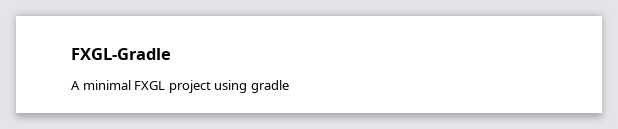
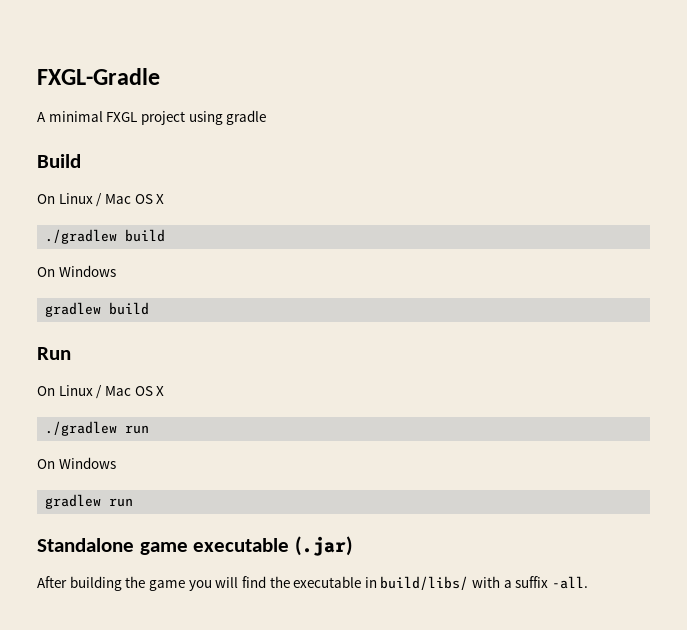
(289, 86) none -> [37,154,81,168] [37,193,165,207] [45,229,166,244] [37,265,116,277] [45,302,150,317] [37,347,71,360] [37,385,165,399] [45,421,150,436] [37,457,116,469] [45,494,134,509] [37,536,353,556] [37,576,589,591] // Build // On Linux / Mac OS X // ./gradlew build // On Windows // gradlew build // Run // On Linux / Mac OS X // ./gradlew run // On Windows // gradlew run // Standalone game executable (.jar) // After building the game you will find the executable in build/libs/ with a suffix -all.

